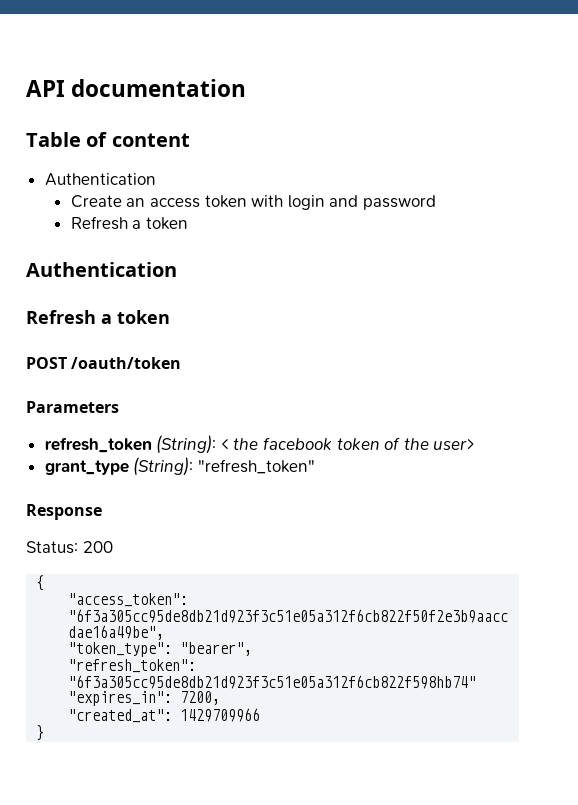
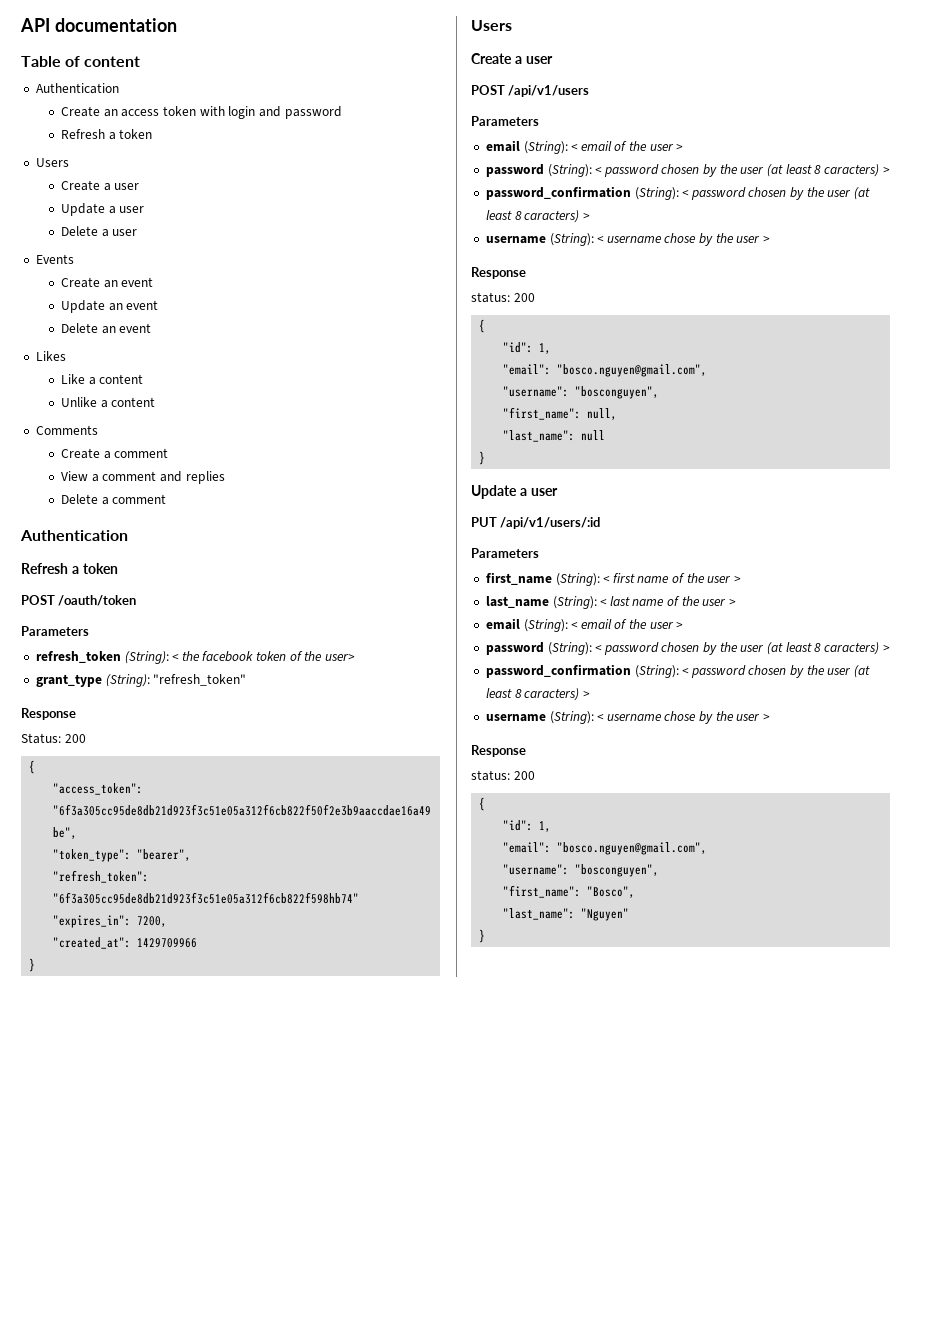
(188, 223) none -> [35,158,69,167] [61,180,140,191] [61,203,145,216] [61,226,138,237] [35,254,74,264] [61,277,154,288] [61,300,159,313] [61,323,152,334] [35,351,66,361] [61,374,144,385] [61,397,156,408] [35,425,98,435] [61,448,169,459] [61,471,225,484] [61,494,167,505] // Users // Create a user // Update a user // Delete a user // Events // Create an event // Update an event // Delete an event // Likes // Like a content // Unlike a content // Comments // Create a comment // View a comment and replies // Delete a comment
(45, 733) none -> [471,20,512,31] [471,53,553,64] [471,85,590,97] [471,116,539,126] [485,140,684,154] [485,164,890,177] [485,186,871,200] [485,210,590,223] [485,233,771,246] [471,267,526,279] [471,292,535,303] [479,319,486,333] [503,342,552,354] [503,364,708,377] [503,386,660,399] [503,407,618,420] [503,430,606,442] [479,451,486,465] [471,485,558,499] [471,517,601,529] [471,548,539,558] [485,572,742,586] [485,596,737,609] [485,618,684,632] [485,642,890,655] [485,664,871,678] [485,688,590,701] [485,711,771,724] [471,745,526,757] [471,770,535,781] [479,797,486,811] [503,820,552,832] [503,842,708,855] [503,864,660,877] [503,885,636,898] [503,908,630,921] [479,929,486,943] // Users // Create a user // POST /api/v1/users // Parameters // email (String): < email of the user > // password (String): < password chosen by the user (at least 8 caracters) > // password_confirmation (String): < password chosen by the user (at least 8 caracters) > // username (String): < username chose by the user > // Response // status: 200 // { // "id": 1, // "email": "bosco.nguyen@gmail.com", // "username": "bosconguyen", // "first_name": null, // "last_name": null // } // Update a user // PUT /api/v1/users/:id // Parameters // first_name (String): < first name of the user > // last_name (String): < last name of the user > // email (String): < email of the user > // password (String): < password chosen by the user (at least 8 caracters) > // password_confirmation (String): < password chosen by the user (at least 8 caracters) > // username (String): < username chose by the user > // Response // status: 200 // { // "id": 1, // "email": "bosco.nguyen@gmail.com", // "username": "bosconguyen", // "first_name": "Bosco", // "last_name": "Nguyen" // }

